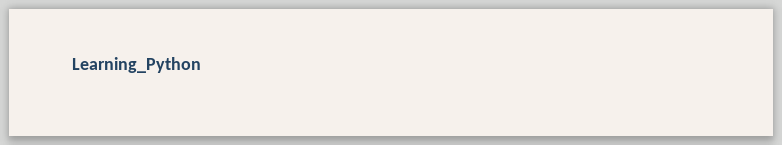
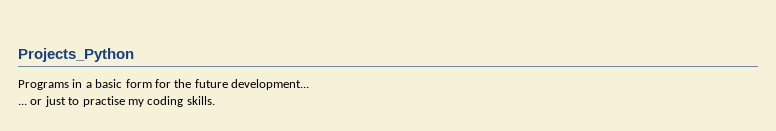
[72,57,201,73] Learning_Python -> [18,48,134,62] [18,79,309,90] [18,96,215,107] Projects_Python // Programs in a basic form for the future development... // ... or just to practise my coding skills.

